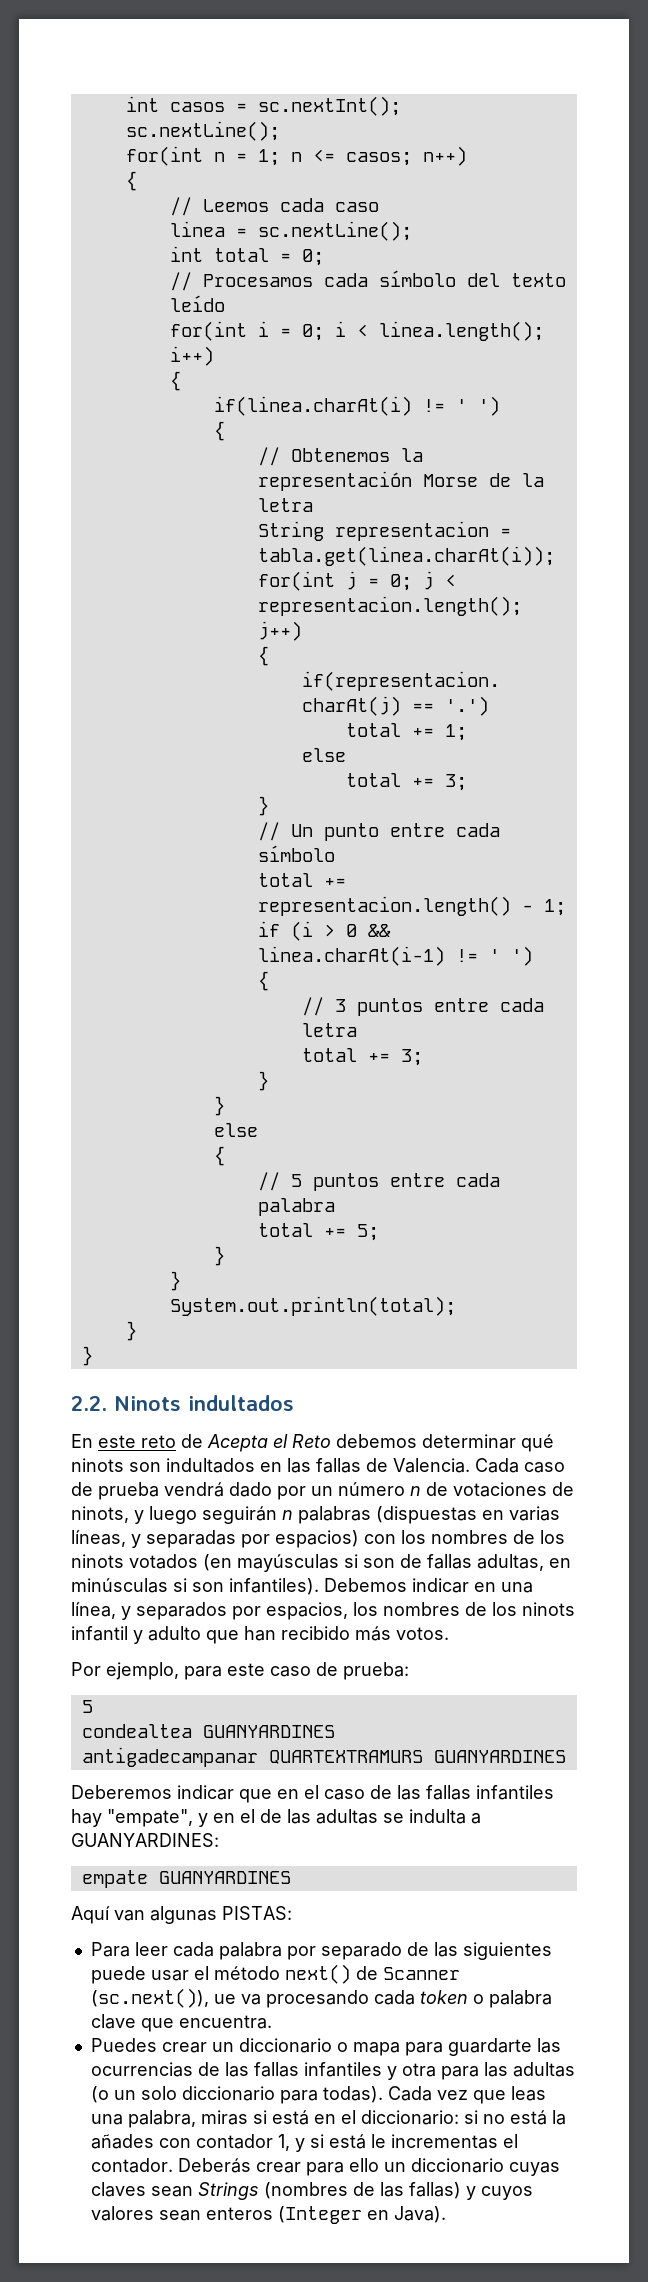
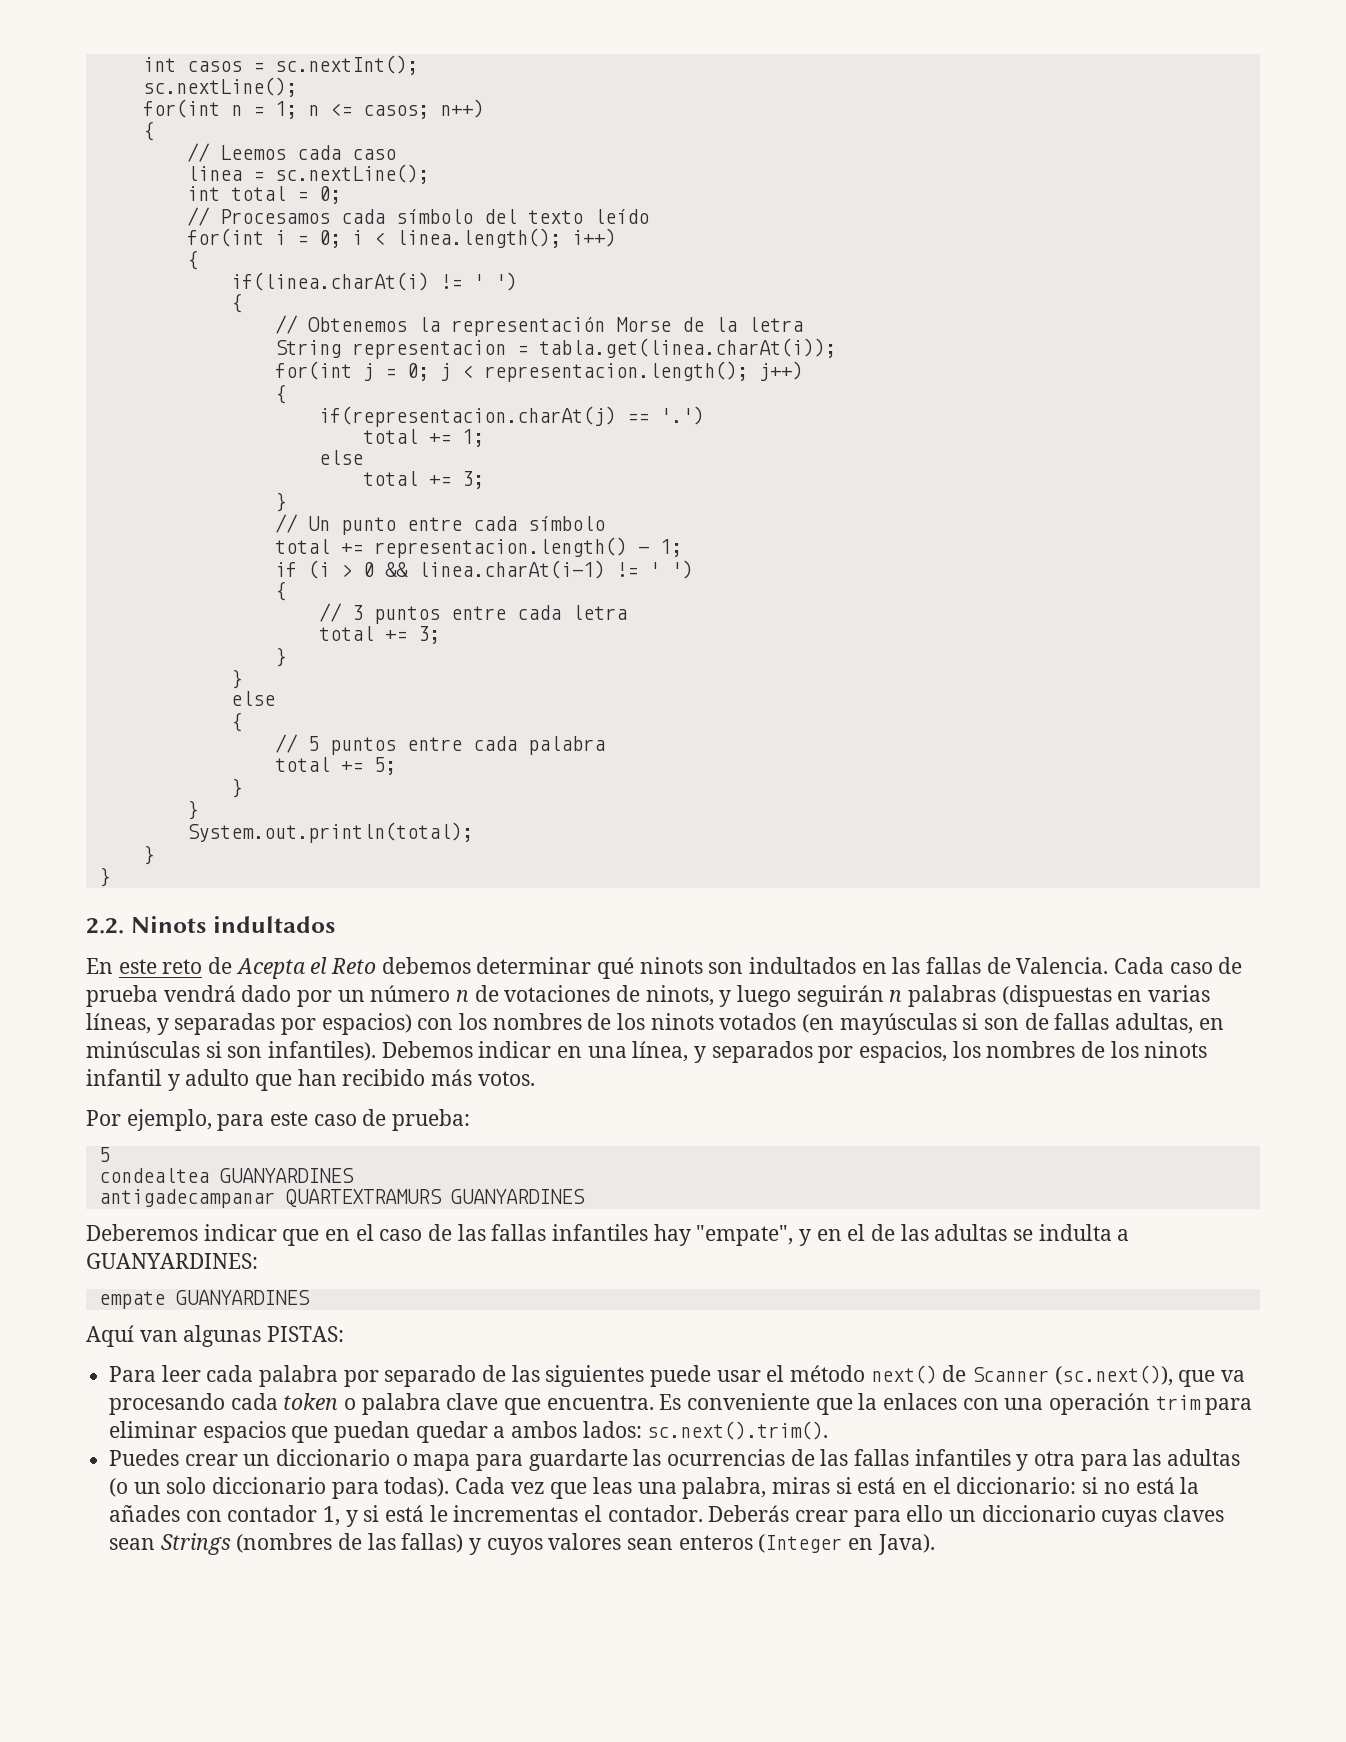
[213,1994,236,2004] ue -> [1178,1370,1216,1387] que
(272, 2022) none -> [659,1393,1253,1415] [109,1421,829,1443] Es conveniente que la enlaces con una operación trim para eliminar espacios que puedan quedar a ambos lados: sc.next().trim().

